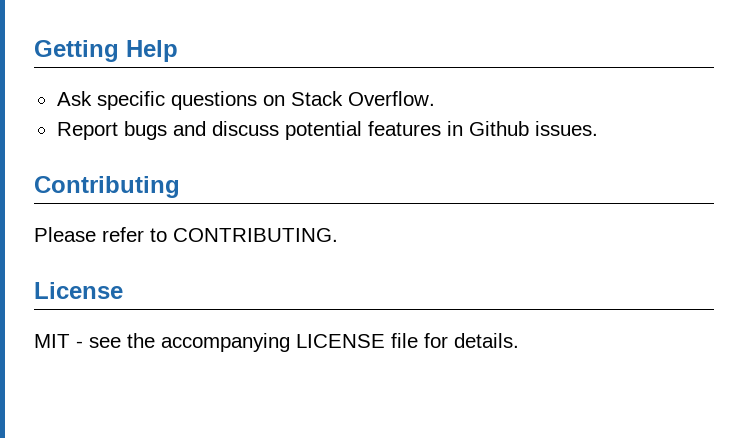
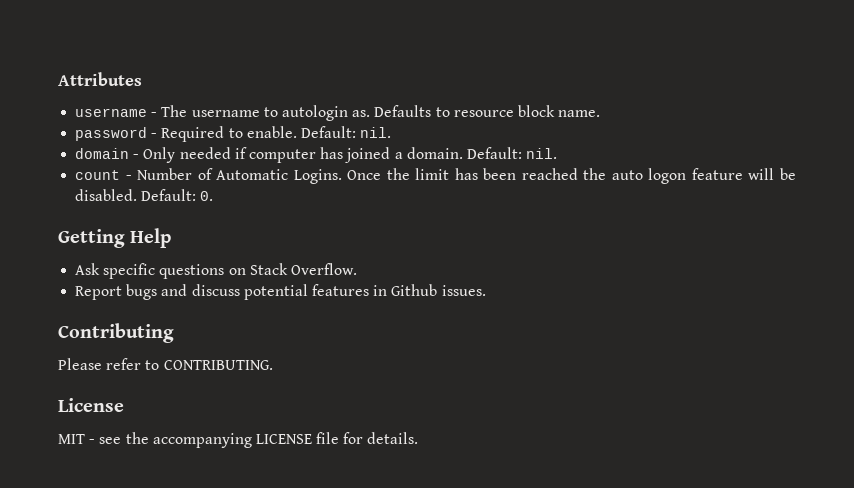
(34, 51) none -> [58,72,142,86] [75,105,601,121] [75,126,392,142] [75,147,558,163] [75,168,796,184] [75,189,214,201] Attributes // username - The username to autologin as. Defaults to resource block name. // password - Required to enable. Default: nil. // domain - Only needed if computer has joined a domain. Default: nil. // count - Number of Automatic Logins. Once the limit has been reached the auto logon feature will be disabled. Default: 0. //

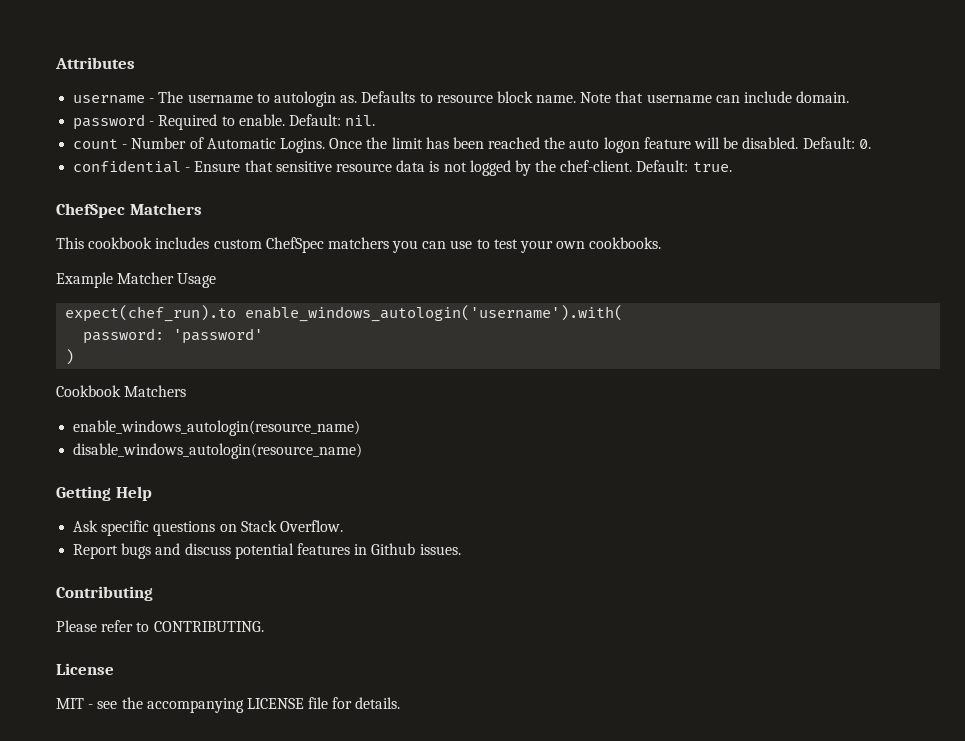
(601, 113) none -> [580,91,850,103] Note that username can include domain.
[75,147,558,163] // domain - Only needed if computer has joined a domain. Default: nil. -> (376, 120) none
(214, 196) none -> [73,160,732,176] [56,203,202,218] [56,237,662,253] [56,272,217,288] [65,305,624,322] [83,328,264,344] [65,349,75,365] [56,385,187,397] [73,420,361,436] [73,443,363,459] // confidential - Ensure that sensitive resource data is not logged by the chef-client. Default: true. // ChefSpec Matchers // This cookbook includes custom ChefSpec matchers you can use to test your own cookbooks. // Example Matcher Usage // expect(chef_run).to enable_windows_autologin('username').with( // password: 'password' // ) // Cookbook Matchers // enable_windows_autologin(resource_name) // disable_windows_autologin(resource_name)

